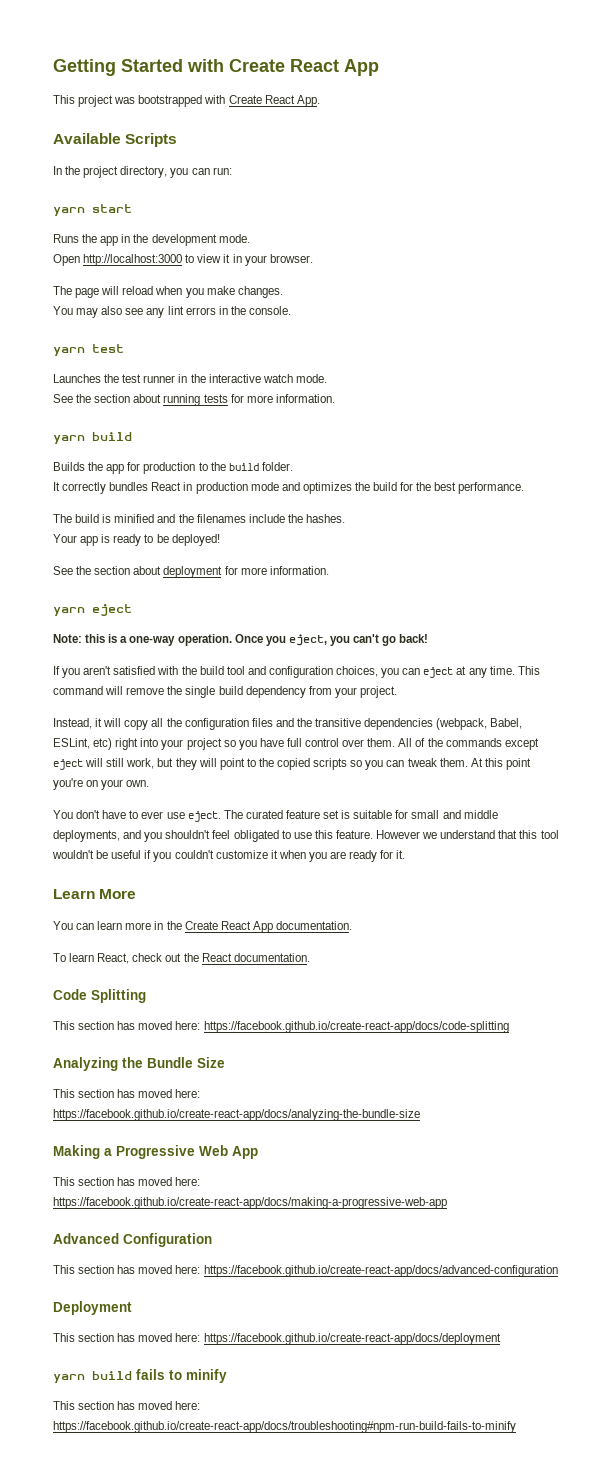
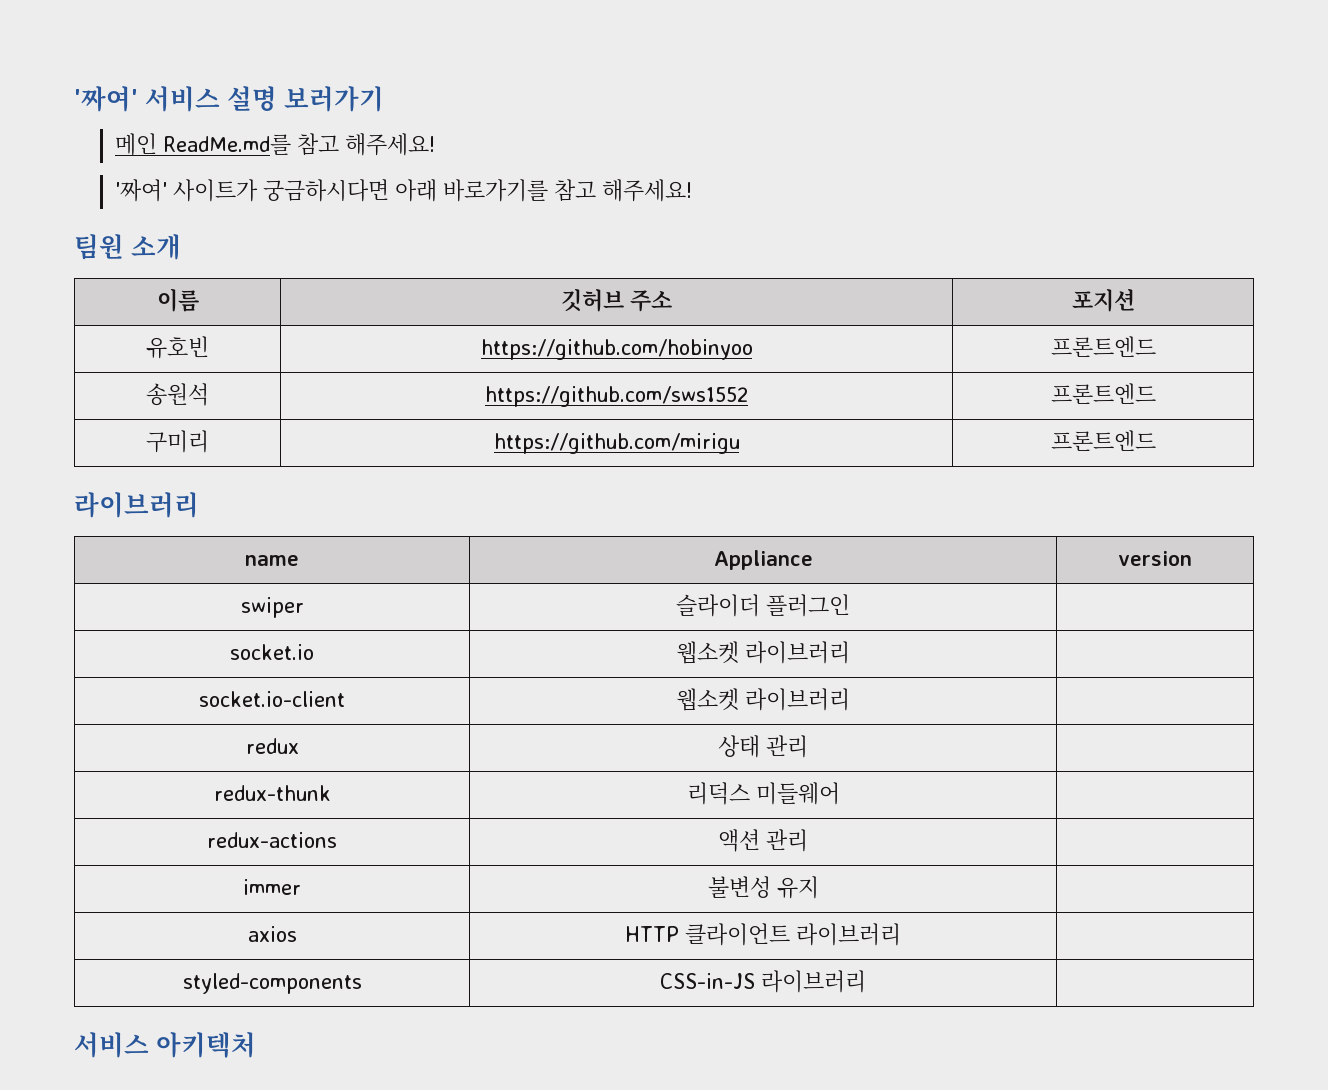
[53,59,379,76] [53,95,320,107] [53,133,178,147] [53,166,232,178] [53,204,132,216] [53,234,250,246] [53,254,313,266] [53,286,283,298] [53,306,291,318] [53,344,124,356] [53,374,327,383] [53,394,335,406] [53,432,132,444] [53,462,293,474] [53,482,525,494] [53,514,345,523] [53,534,220,546] [53,566,329,578] [53,604,132,616] [53,634,429,646] [53,666,540,678] [53,686,397,698] [53,718,523,730] [53,738,539,750] [53,758,531,770] [53,778,150,790] [53,810,498,822] [53,830,559,842] [52,850,406,862] [53,889,137,899] [53,921,352,933] [53,953,310,964] [53,989,146,1003] [53,1021,509,1033] [53,1057,225,1071] [53,1089,201,1098] [53,1109,420,1121] [53,1145,258,1159] [53,1177,201,1186] [53,1197,447,1209] [53,1233,212,1247] [53,1265,558,1277] [53,1301,132,1315] [53,1333,501,1345] [53,1369,227,1383] [53,1401,201,1410] [53,1421,516,1433] Getting Started with Create React App // This project was bootstrapped with Create React App. // Available Scripts // In the project directory, you can run: // yarn start // Runs the app in the development mode. // Open http://localhost:3000 to view it in your browser. // The page will reload when you make changes. // You may also see any lint errors in the console. // yarn test // Launches the test runner in the interactive watch mode. // See the section about running tests for more information. // yarn build // Builds the app for production to the build folder. // It correctly bundles React in production mode and optimizes the build for the best performance. // The build is minified and the filenames include the hashes. // Your app is ready to be deployed! // See the section about deployment for more information. // yarn eject // Note: this is a one-way operation. Once you eject, you can't go back! // If you aren't satisfied with the build tool and configuration choices, you can eject at any time. This command will remove the single build dependency from your project. // Instead, it will copy all the configuration files and the transitive dependencies (webpack, Babel, ESLint, etc) right into your project so you have full control over them. All of the commands except eject will still work, but they will point to the copied scripts so you can tweak them. At this point you're on your own. // You don't have to ever use eject. The curated feature set is suitable for small and middle deployments, and you shouldn't feel obligated to use this feature. However we understand that this tool wouldn't be useful if you couldn't customize it when you are ready for it. // Learn More // You can learn more in the Create React App documentation. // To learn React, check out the React documentation. // Code Splitting // This section has moved here: https://facebook.github.io/create-react-app/docs/code-splitting // Analyzing the Bundle Size // This section has moved here: https://facebook.github.io/create-react-app/docs/analyzing-the-bundle-size // Making a Progressive Web App // This section has moved here: https://facebook.github.io/create-react-app/docs/making-a-progressive-web-app // Advanced Configuration // This section has moved here: https://facebook.github.io/create-react-app/docs/advanced-configuration // Deployment // This section has moved here: https://facebook.github.io/create-react-app/docs/deployment // yarn build fails to minify // This section has moved here: https://facebook.github.io/create-react-app/docs/troubleshooting#npm-run-build-fails-to-minify -> [74,86,384,112] [115,133,436,156] [115,179,693,202] [74,234,181,260] [156,288,199,312] [561,289,672,312] [1071,289,1135,312] [146,336,209,359] [480,339,753,360] [1050,336,1156,357] [146,383,209,406] [485,386,749,407] [1050,383,1156,404] [146,430,209,453] [493,433,740,454] [1050,430,1156,451] [74,492,199,518] [245,555,299,566] [713,550,813,570] [1118,551,1192,566] [240,597,304,618] [676,594,850,617] [230,644,314,660] [676,641,850,664] [199,691,345,707] [676,688,850,711] [245,738,299,754] [718,735,808,758] [213,785,331,801] [686,782,840,805] [207,832,337,848] [718,829,808,852] [243,879,301,895] [707,876,819,899] [247,926,297,942] [625,923,901,946] [182,973,362,994] [660,970,866,993] [74,1032,256,1058] '짜여' 서비스 설명 보러가기 // 메인 ReadMe.md를 참고 해주세요! // '짜여' 사이트가 궁금하시다면 아래 바로가기를 참고 해주세요! // 팀원 소개 // 이름 | 깃허브 주소 | 포지션 // 유호빈 | https://github.com/hobinyoo | 프론트엔드 // 송원석 | https://github.com/sws1552 | 프론트엔드 // 구미리 | https://github.com/mirigu | 프론트엔드 // 라이브러리 // name | Appliance | version // swiper | 슬라이더 플러그인 | // socket.io | 웹소켓 라이브러리 | // socket.io-client | 웹소켓 라이브러리 | // redux | 상태 관리 | // redux-thunk | 리덕스 미들웨어 | // redux-actions | 액션 관리 | // immer | 불변성 유지 | // axios | HTTP 클라이언트 라이브러리 | // styled-components | CSS-in-JS 라이브러리 | // 서비스 아키텍처

